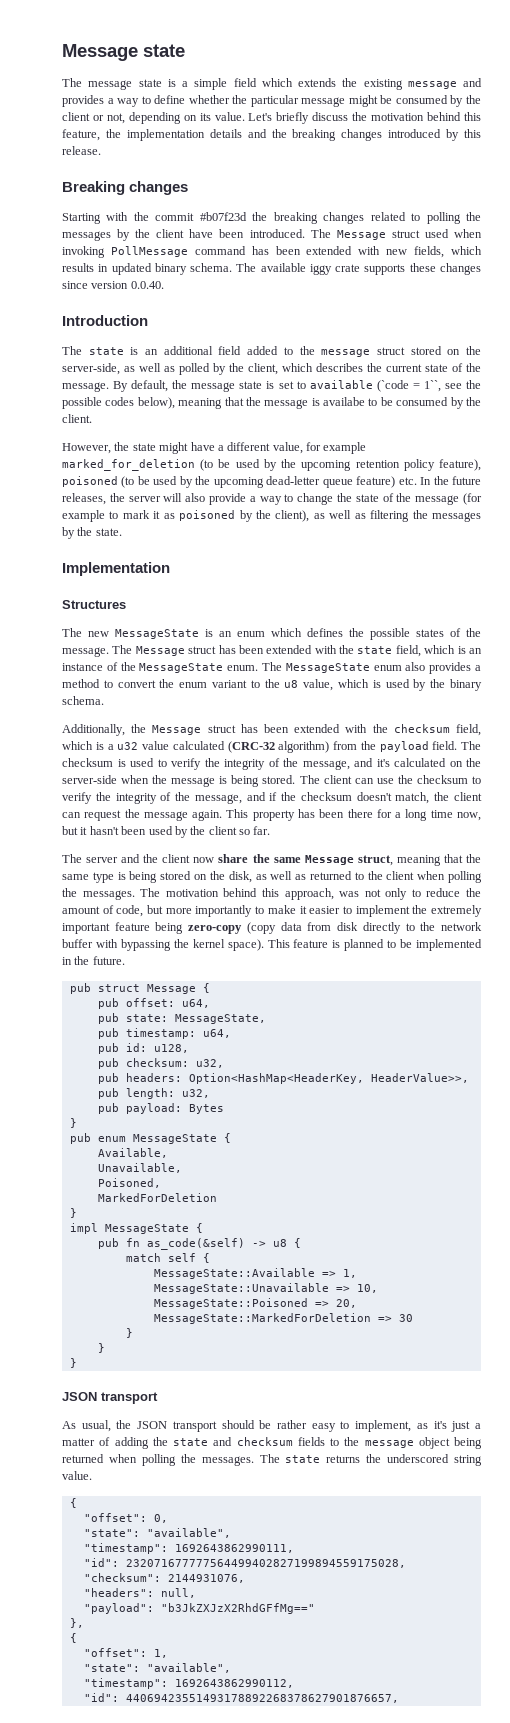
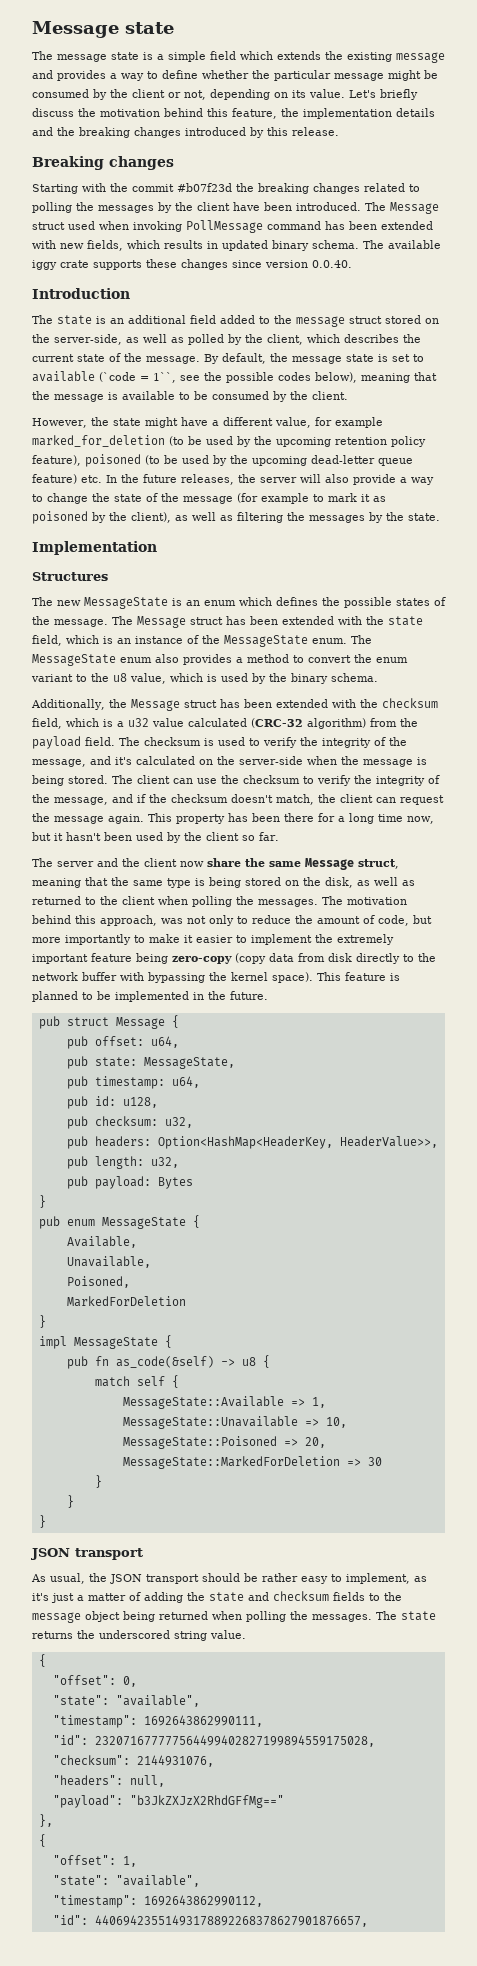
[323,397,366,406] availabe -> [122,391,175,400] available

